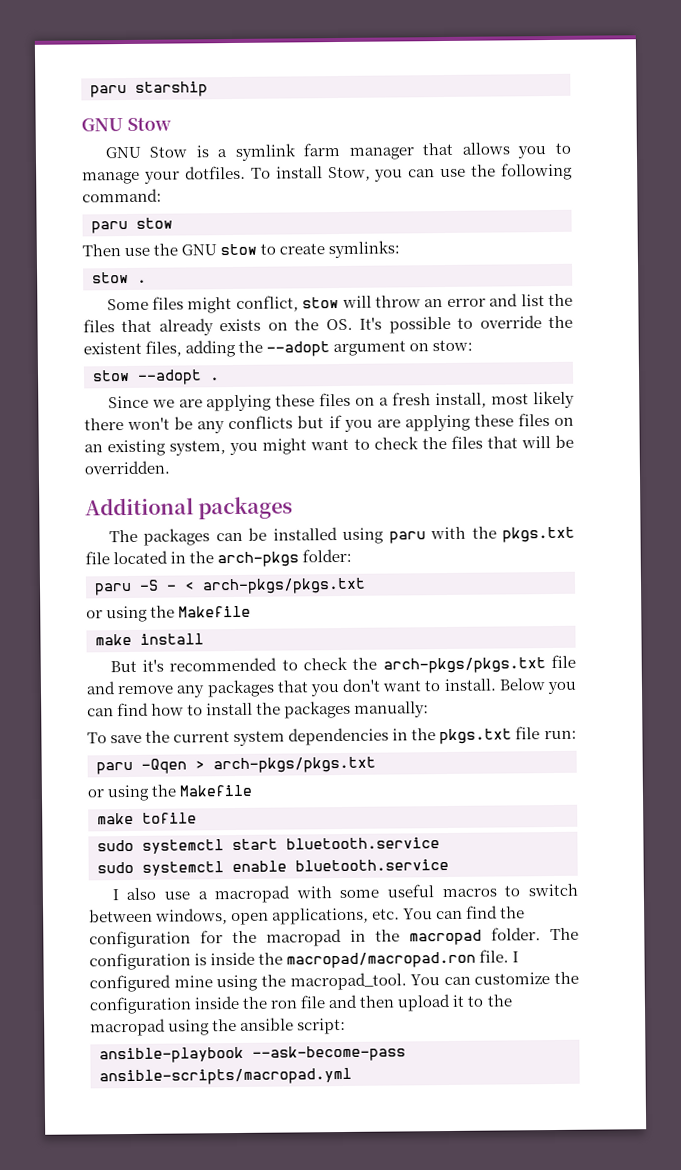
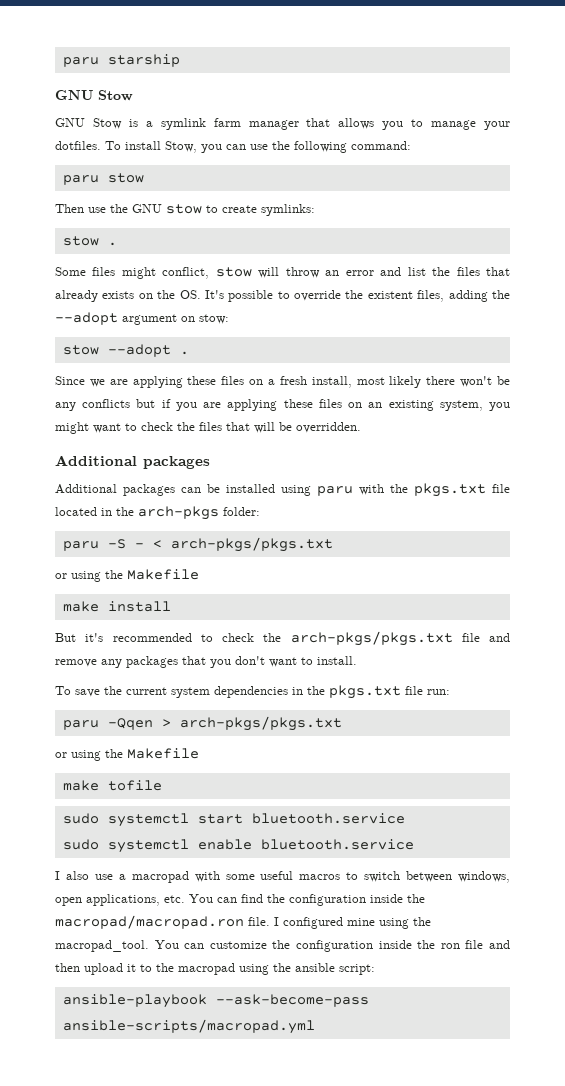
[108,529,138,543] The -> [55,484,117,494] Additional
[498,678,577,695] [87,700,430,719] Below you can find how to install the packages manually: -> (357, 660) none
[200,927,579,947] [89,952,208,971] for the macropad in the macropad folder. The configuration is -> (366, 900) none

